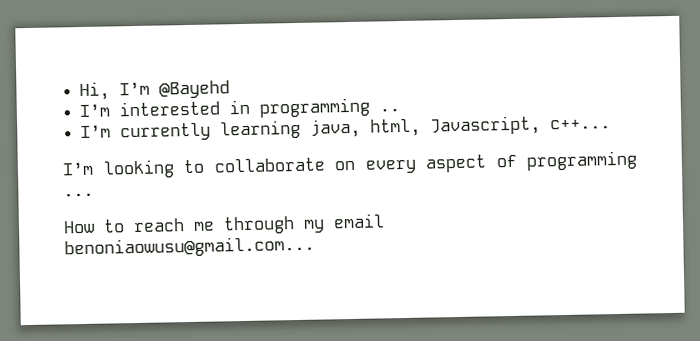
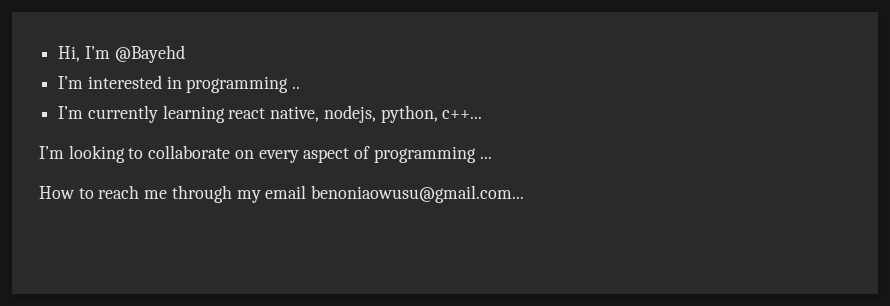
[310,115,542,138] java, html, Javascript, -> [228,105,438,123] react native, nodejs, python,

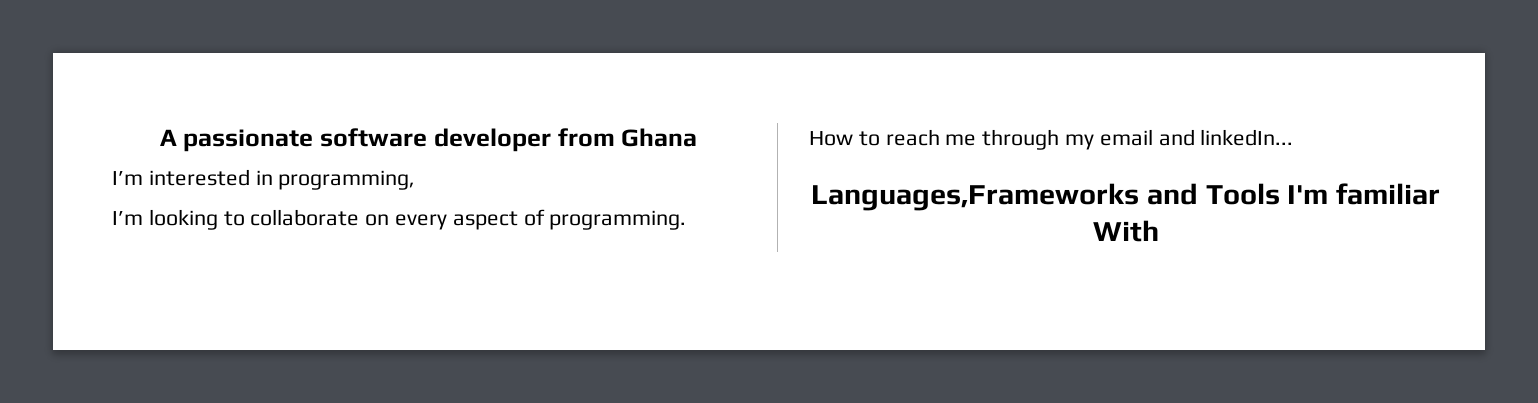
[58,45,185,63] [58,75,301,93] [58,105,483,123] Hi, I’m @Bayehd // I’m interested in programming .. // I’m currently learning react native, nodejs, python, c++... -> [159,128,698,152] [112,169,416,190] A passionate software developer from Ghana // I’m interested in programming,
[373,146,492,163] programming ... -> [549,210,687,230] programming.
[311,185,525,203] benoniaowusu@gmail.com... -> [1158,129,1294,146] [810,183,1441,211] [1092,220,1159,242] and linkedIn... // Languages,Frameworks and Tools I'm familiar With

